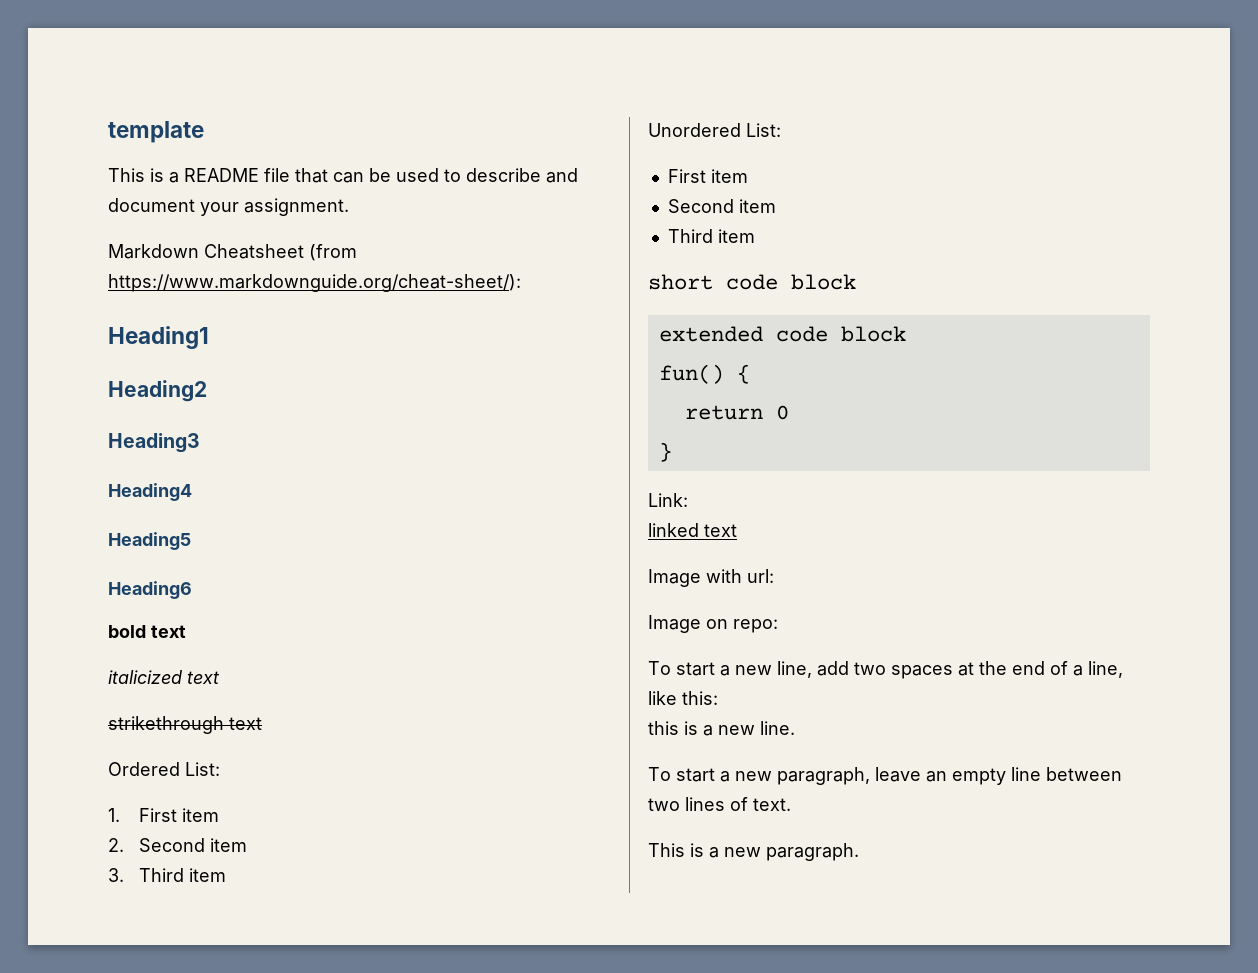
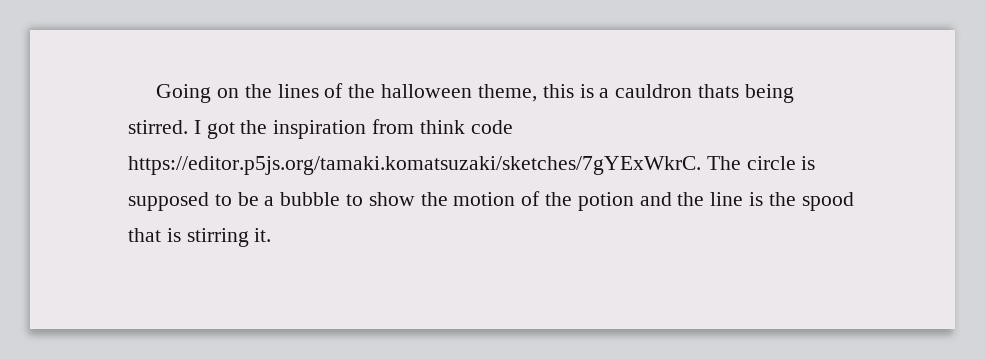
[108,121,204,143] [108,168,578,183] [108,198,349,216] [108,244,357,261] [108,274,521,292] [108,326,209,349] [108,380,207,402] [108,433,200,453] [108,483,192,501] [108,532,191,550] [108,581,192,599] [108,625,186,638] [108,670,220,684] [108,716,262,734] [108,762,220,776] [108,808,220,822] [108,838,248,852] [108,868,227,882] [648,123,781,137] [667,169,748,183] [667,199,776,213] [667,229,755,243] [648,274,856,290] [658,326,906,342] [658,364,750,384] [684,405,789,420] [658,442,672,462] [648,493,688,507] [648,523,737,537] [648,569,774,587] [648,615,778,633] [648,661,1123,679] [648,691,718,705] [648,721,795,736] [648,767,1122,785] [648,797,791,811] [648,843,859,861] template // This is a README file that can be used to describe and document your assignment. // Markdown Cheatsheet (from https://www.markdownguide.org/cheat-sheet/): // Heading1 // Heading2 // Heading3 // Heading4 // Heading5 // Heading6 // bold text // italicized text // strikethrough text // Ordered List: // 1. First item // 2. Second item // 3. Third item // Unordered List: // First item // Second item // Third item // short code block // extended code block // fun() { // return 0 // } // Link: // linked text // Image with url: // Image on repo: // To start a new line, add two spaces at the end of a line, like this: // this is a new line. // To start a new paragraph, leave an empty line between two lines of text. // This is a new paragraph. -> [156,83,794,103] [128,119,513,139] [128,156,816,175] [128,191,854,211] [128,228,272,247] Going on the lines of the halloween theme, this is a cauldron thats being stirred. I got the inspiration from think code https://editor.p5js.org/tamaki.komatsuzaki/sketches/7gYExWkrC. The circle is supposed to be a bubble to show the motion of the potion and the line is the spood that is stirring it.

